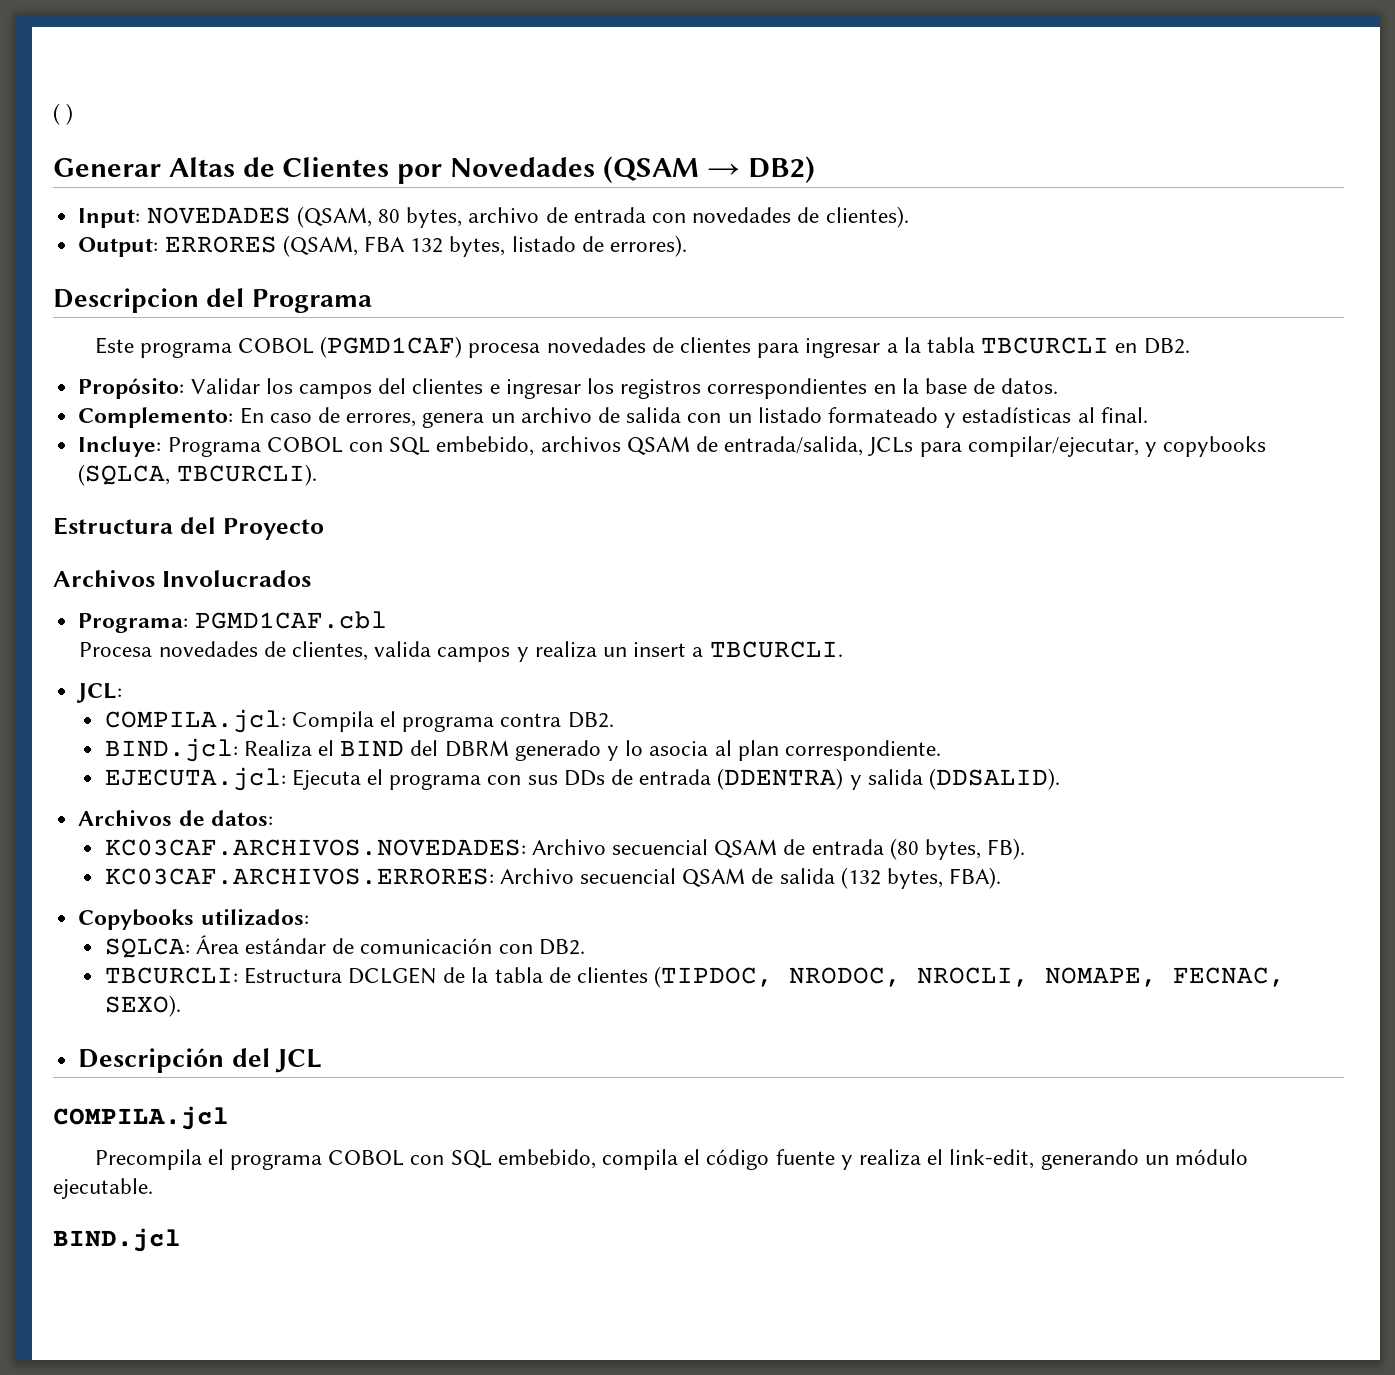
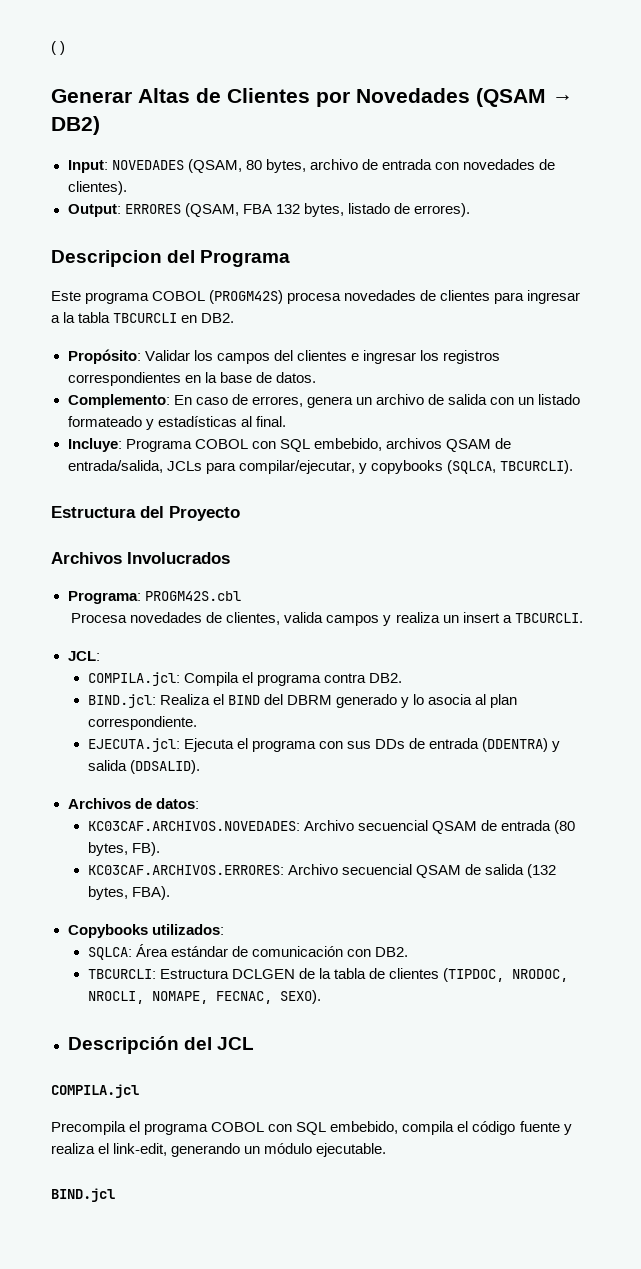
[320,336,463,358] (PGMD1CAF) -> [209,290,284,304] (PROGM42S)
[194,611,387,629] PGMD1CAF.cbl -> [144,591,241,601] PROGM42S.cbl

